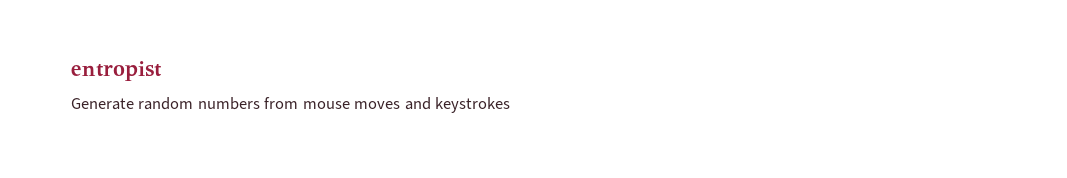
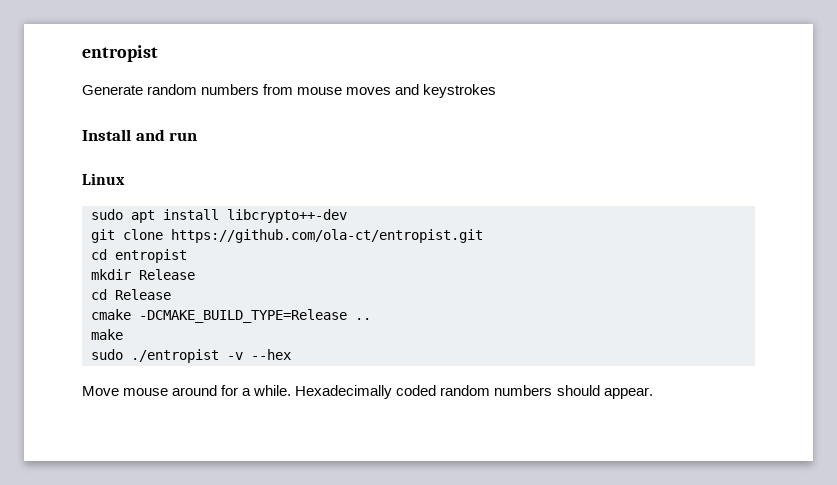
(511, 105) none -> [82,129,198,141] [82,173,125,185] [91,209,347,223] [91,229,483,243] [91,249,187,263] [91,269,195,280] [91,289,171,300] [91,309,371,323] [91,329,123,340] [91,349,291,363] [82,385,653,399] // Install and run // Linux // sudo apt install libcrypto++-dev // git clone https://github.com/ola-ct/entropist.git // cd entropist // mkdir Release // cd Release // cmake -DCMAKE_BUILD_TYPE=Release .. // make // sudo ./entropist -v --hex // Move mouse around for a while. Hexadecimally coded random numbers should appear.

